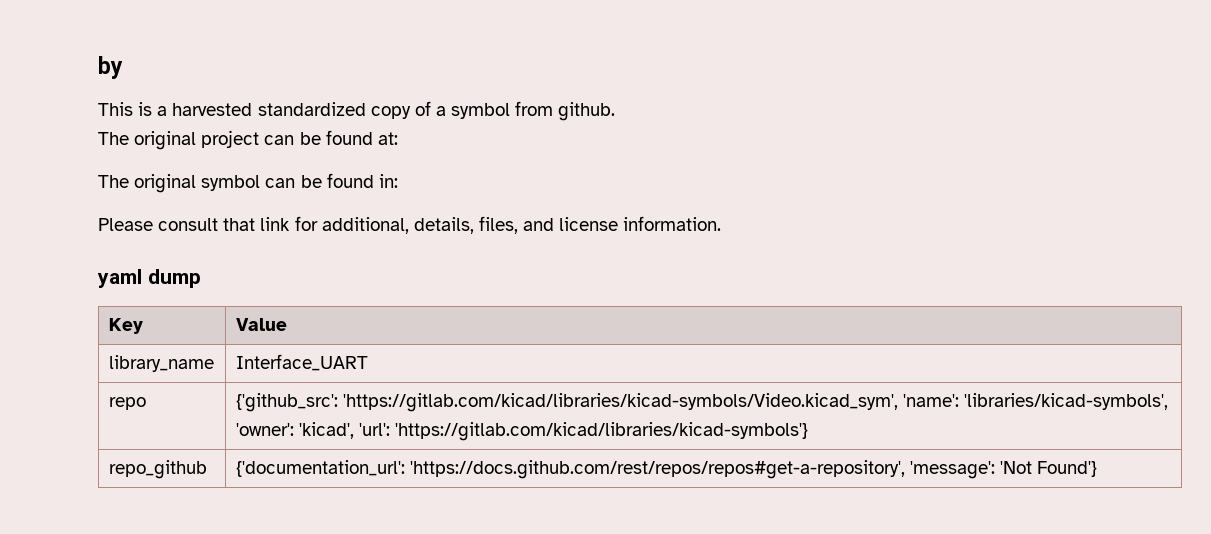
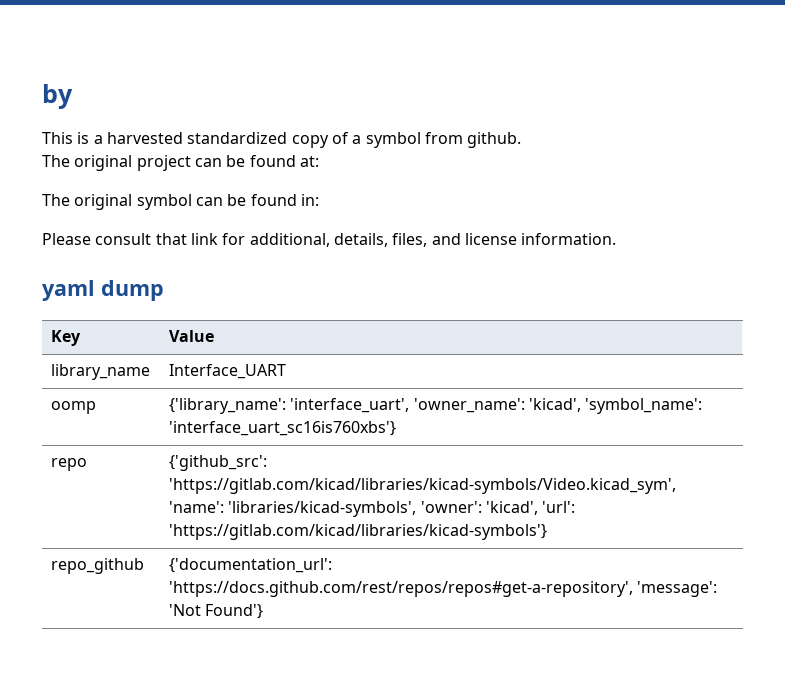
(368, 362) none -> [51,401,97,414] [169,398,703,414] [169,421,397,436] // oomp | {'library_name': 'interface_uart', 'owner_name': 'kicad', 'symbol_name': 'interface_uart_sc16is760xbs'}

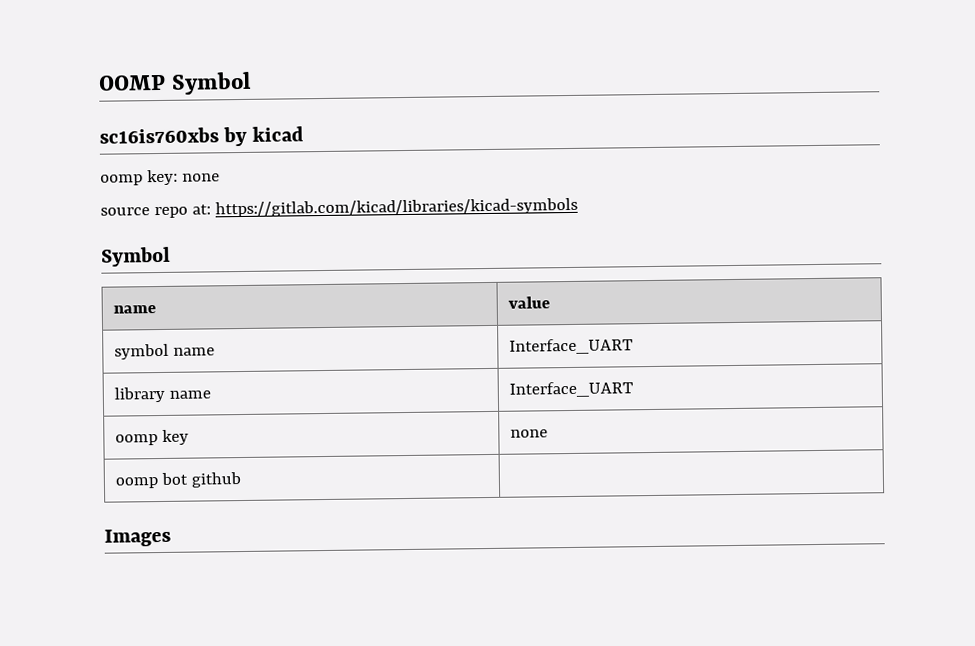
[42,84,73,109] [42,132,522,148] [42,155,319,171] [42,194,319,210] [42,233,617,247] [42,280,164,301] [51,330,82,346] [169,330,215,342] [51,364,151,380] [169,364,287,379] [51,401,97,414] [169,398,703,414] [169,421,397,436] [51,458,88,471] [169,455,268,471] [169,478,677,494] [169,501,576,517] [169,524,548,540] [51,558,145,574] [169,558,333,573] [169,581,718,597] [169,604,264,619] by // This is a harvested standardized copy of a symbol from github. // The original project can be found at: // The original symbol can be found in: // Please consult that link for additional, details, files, and license information. // yaml dump // Key | Value // library_name | Interface_UART // oomp | {'library_name': 'interface_uart', 'owner_name': 'kicad', 'symbol_name': 'interface_uart_sc16is760xbs'} // repo | {'github_src': 'https://gitlab.com/kicad/libraries/kicad-symbols/Video.kicad_sym', 'name': 'libraries/kicad-symbols', 'owner': 'kicad', 'url': 'https://gitlab.com/kicad/libraries/kicad-symbols'} // repo_github | {'documentation_url': 'https://docs.github.com/rest/repos/repos#get-a-repository', 'message': 'Not Found'} -> [98,71,252,95] [99,126,305,147] [100,169,220,186] [100,197,578,219] [101,246,171,267] [112,305,156,314] [507,296,550,309] [113,343,215,360] [508,338,633,355] [113,386,211,403] [508,381,633,398] [114,429,189,446] [509,429,548,438] [114,472,241,489] [104,528,171,547] OOMP Symbol // sc16is760xbs by kicad // oomp key: none // source repo at: https://gitlab.com/kicad/libraries/kicad-symbols // Symbol // name | value // symbol name | Interface_UART // library name | Interface_UART // oomp key | none // oomp bot github | // Images

